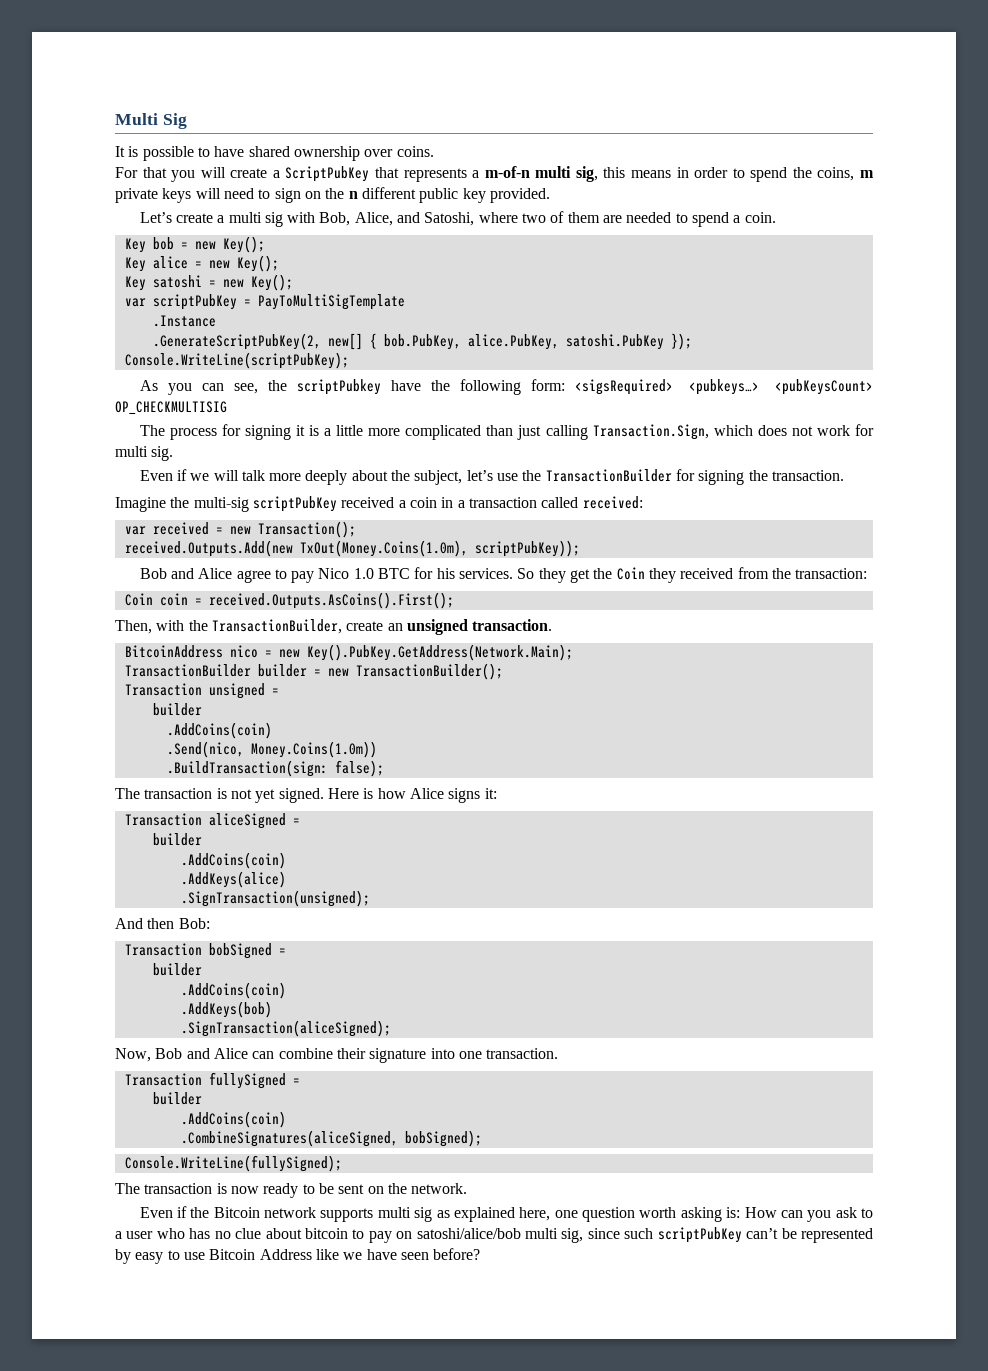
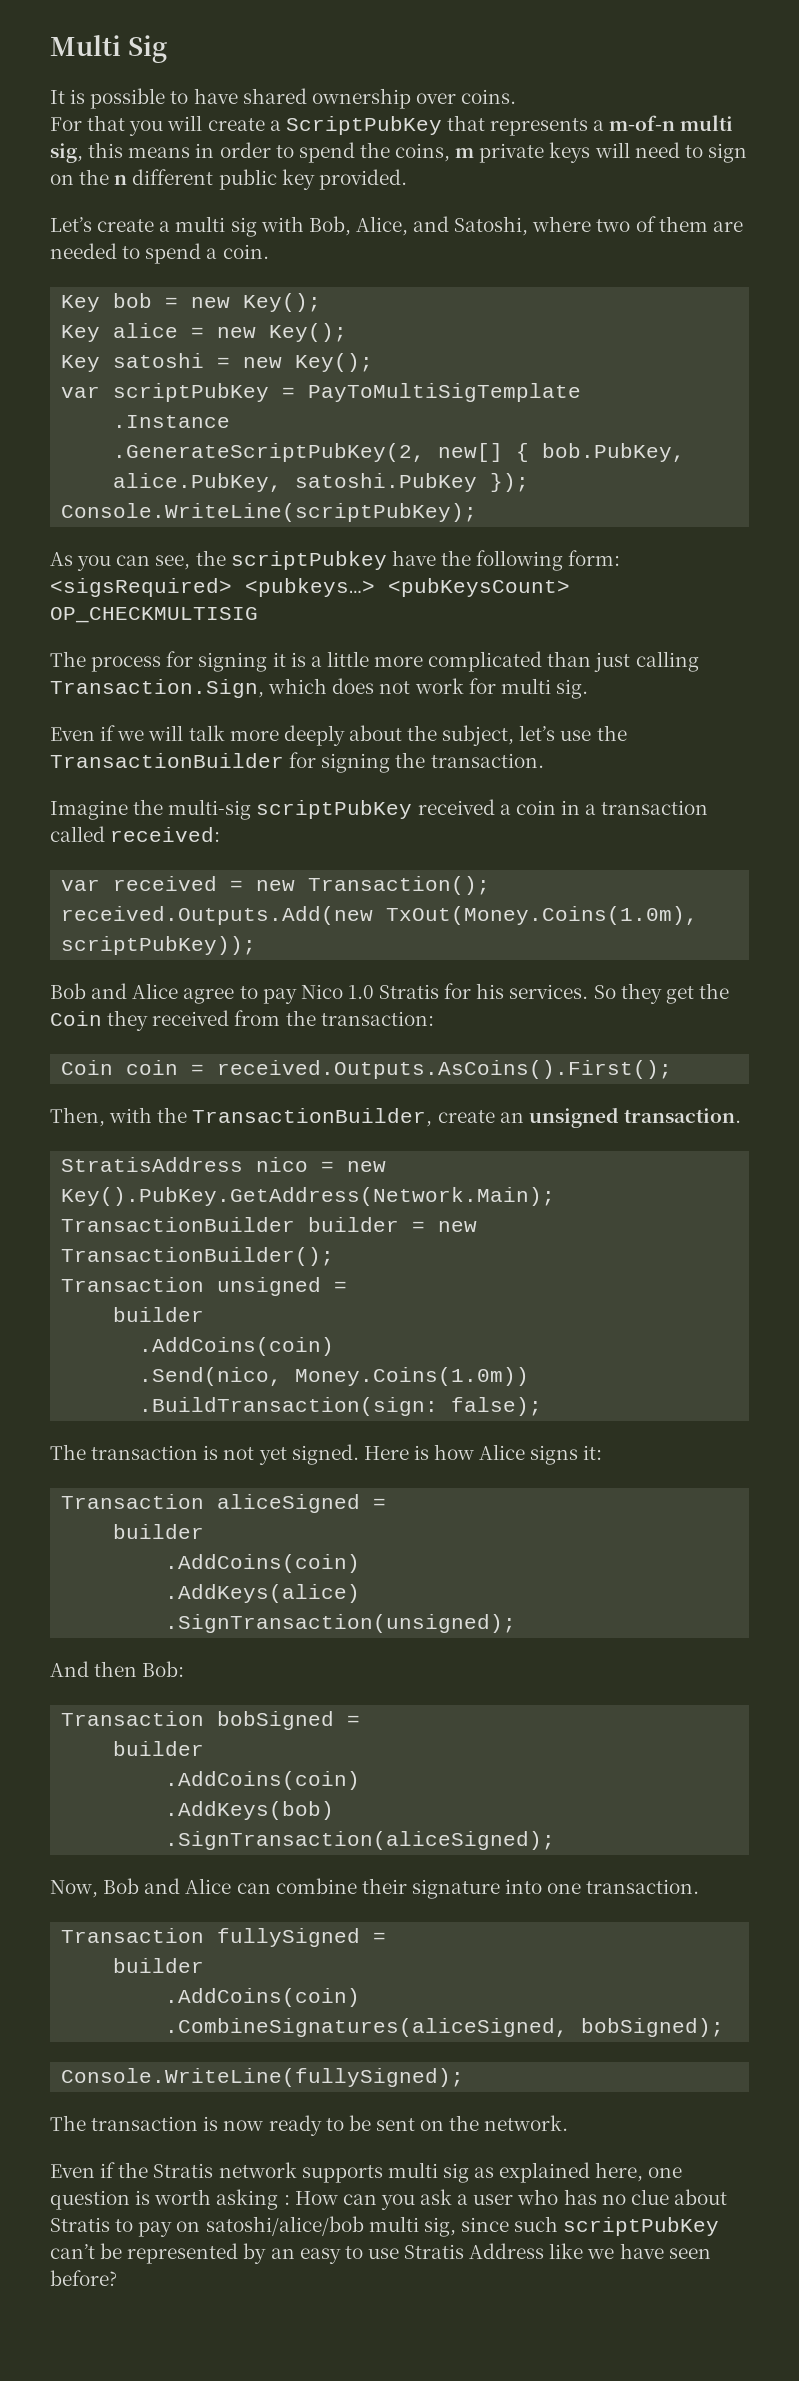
[378,568,411,579] BTC -> [379,984,440,999] Stratis
[124,645,223,658] BitcoinAddress -> [61,1157,244,1172] StratisAddress
[213,1207,260,1218] Bitcoin -> [153,2163,214,2178] Stratis
(636, 1214) none -> [135,2190,151,2205] is
[726,1207,741,1218] is: -> [283,2195,290,2205] :
[860,1208,873,1218] to -> (453, 2197) none
[304,1228,348,1239] bitcoin -> [50,2217,110,2232] Stratis
(131, 1256) none -> [270,2248,295,2259] an
[209,1249,256,1260] Bitcoin -> [404,2244,465,2259] Stratis

